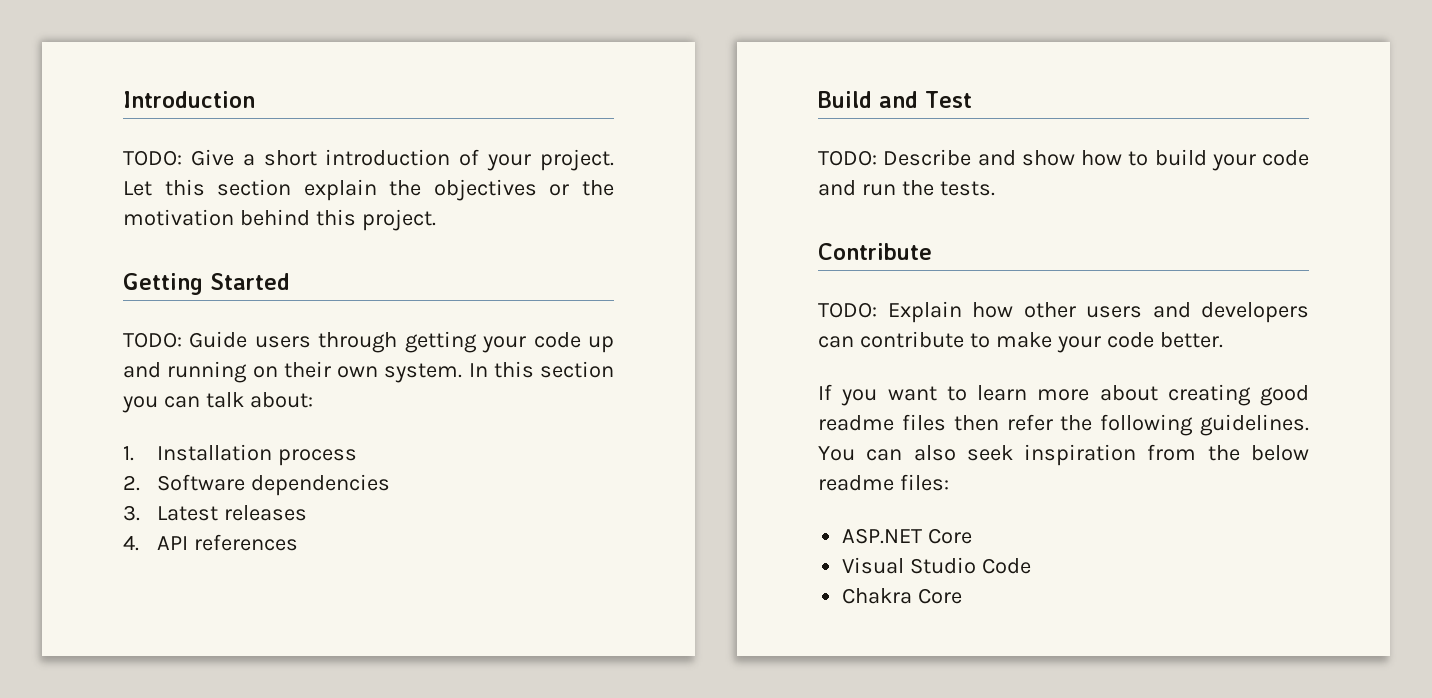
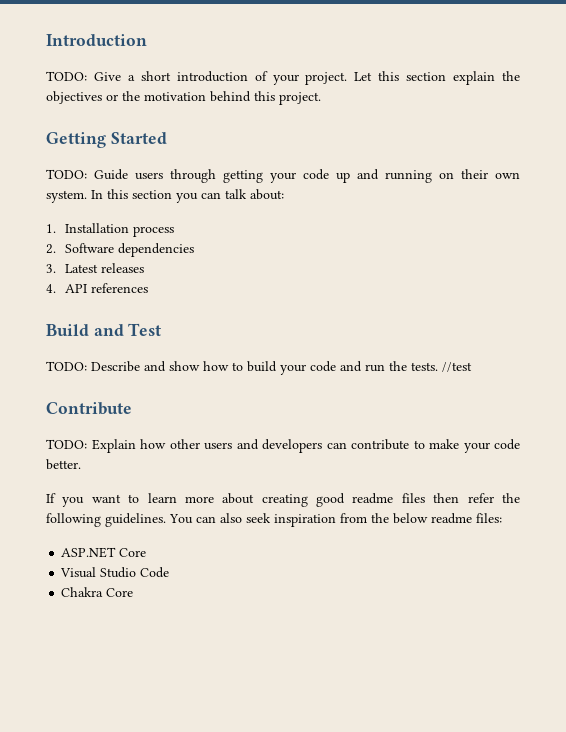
(995, 188) none -> [442,362,472,372] //test

